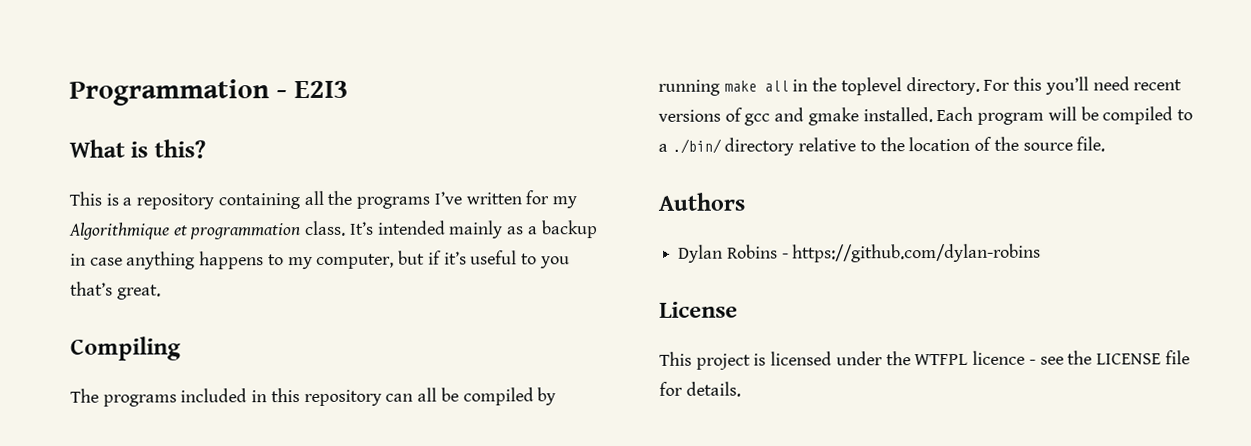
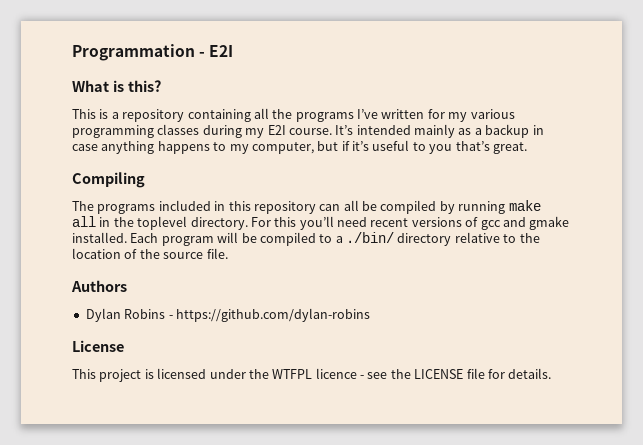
[293,80,349,99] E2I3 -> [209,45,234,57] E2I
[68,220,347,240] Algorithmique et programmation class. -> [470,109,515,119] [72,124,332,138] various programming classes during my E2I course.

